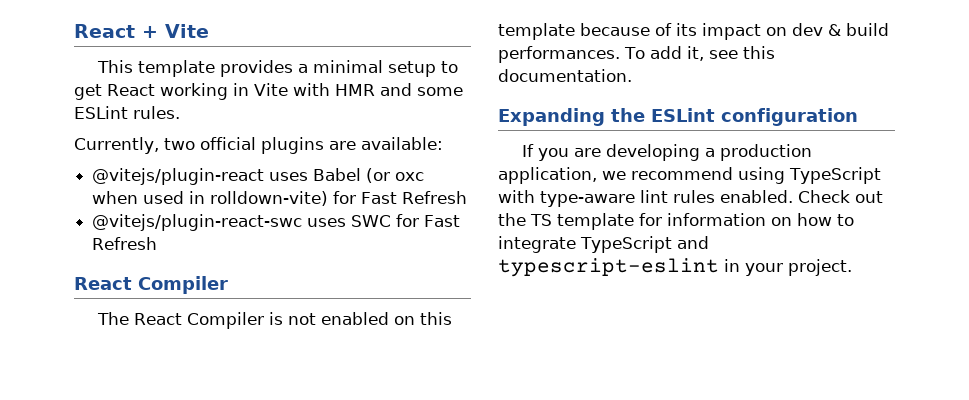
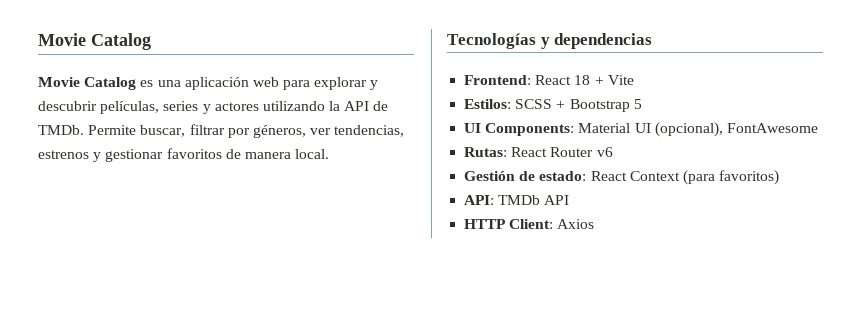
[74,24,209,38] [96,60,458,77] [74,83,463,100] [74,106,180,119] [74,137,443,154] [92,168,425,185] [92,191,468,206] [92,214,461,231] [92,237,158,250] [74,276,228,294] [96,312,452,329] [498,23,889,40] [498,46,775,63] [498,69,632,82] [498,108,858,126] [521,144,812,161] [498,167,881,184] [498,190,883,207] [498,213,854,230] [498,236,709,253] [498,258,852,277] React + Vite // This template provides a minimal setup to get React working in Vite with HMR and some ESLint rules. // Currently, two official plugins are available: // @vitejs/plugin-react uses Babel (or oxc when used in rolldown-vite) for Fast Refresh // @vitejs/plugin-react-swc uses SWC for Fast Refresh // React Compiler // The React Compiler is not enabled on this template because of its impact on dev & build performances. To add it, see this documentation. // Expanding the ESLint configuration // If you are developing a production application, we recommend using TypeScript with type-aware lint rules enabled. Check out the TS template for information on how to integrate TypeScript and typescript-eslint in your project. -> [38,33,151,50] [38,77,379,90] [38,101,389,114] [38,124,405,138] [38,148,330,162] [447,33,653,49] [464,75,634,85] [464,99,642,112] [464,122,818,137] [464,147,613,157] [464,170,780,185] [464,195,570,205] [464,219,595,229] Movie Catalog // Movie Catalog es una aplicación web para explorar y descubrir películas, series y actores utilizando la API de TMDb. Permite buscar, filtrar por géneros, ver tendencias, estrenos y gestionar favoritos de manera local. // Tecnologías y dependencias // Frontend: React 18 + Vite // Estilos: SCSS + Bootstrap 5 // UI Components: Material UI (opcional), FontAwesome // Rutas: React Router v6 // Gestión de estado: React Context (para favoritos) // API: TMDb API // HTTP Client: Axios

